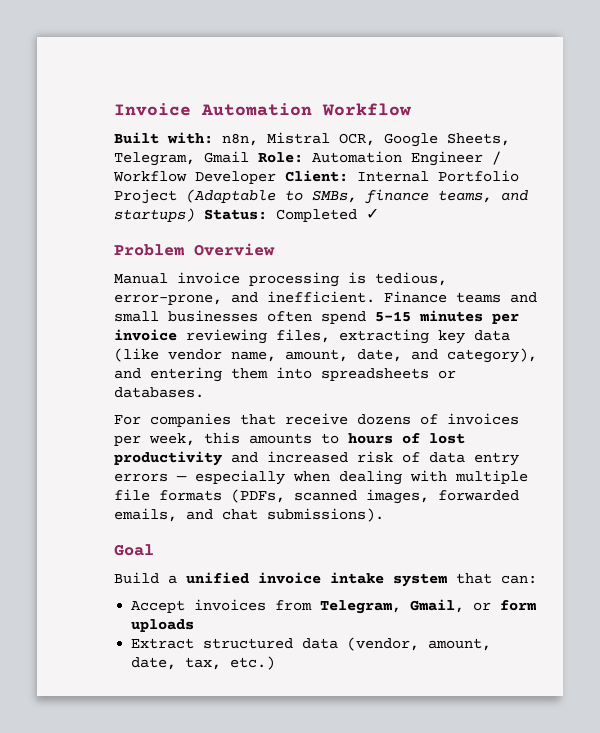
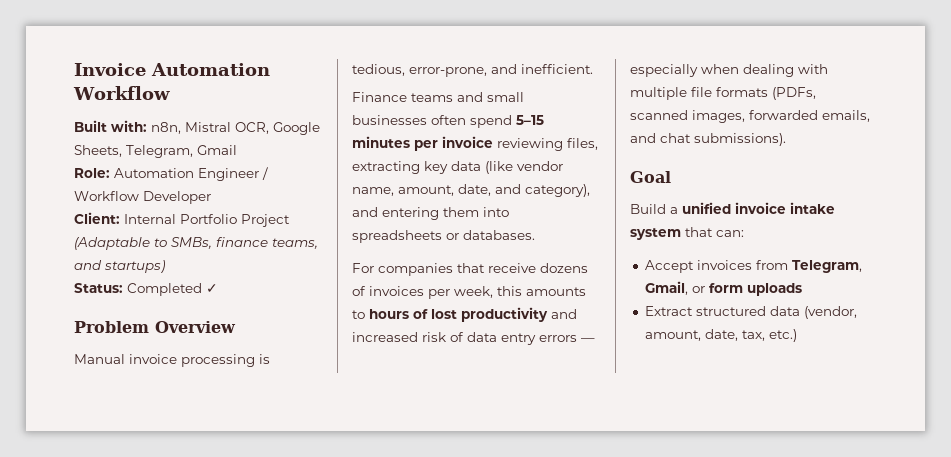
(249, 157) none -> (237, 150) //
(276, 177) none -> (211, 197) //
(195, 215) none -> (165, 266) //
(375, 297) none -> (593, 69) //

